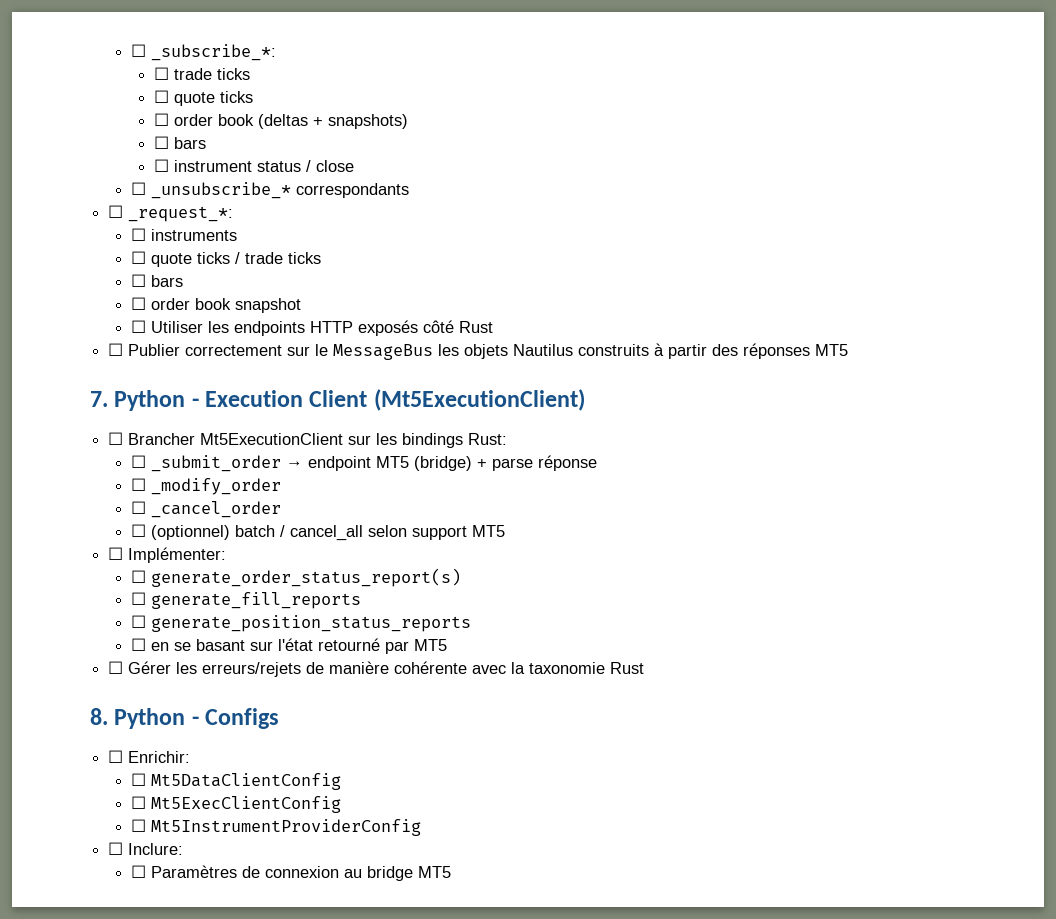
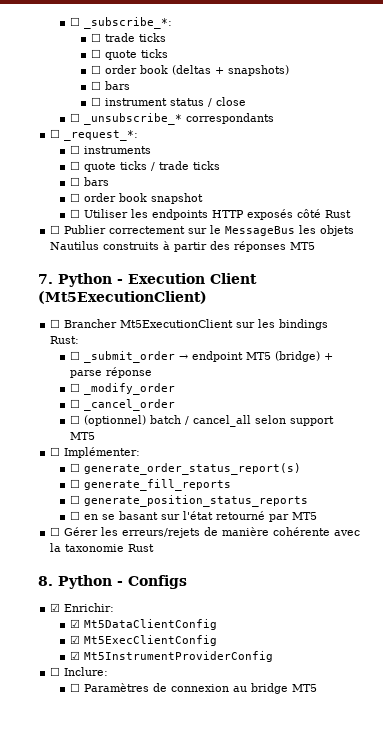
[108,750,124,763] ☐ -> [50,603,61,612] ☑
[131,773,147,786] ☐ -> [70,619,81,628] ☑
[131,796,147,809] ☐ -> [70,635,81,644] ☑
[131,819,147,832] ☐ -> [70,651,81,660] ☑

